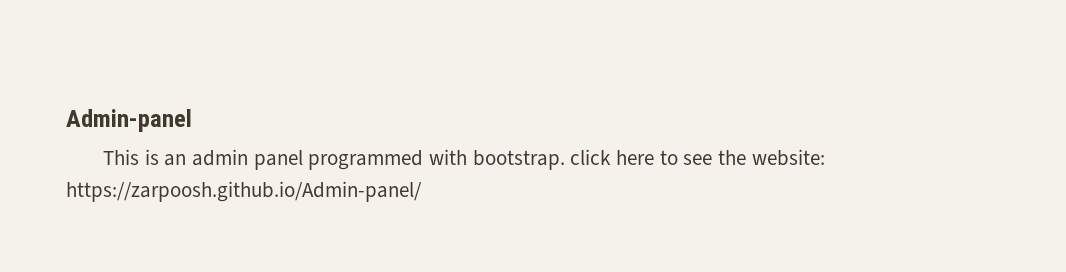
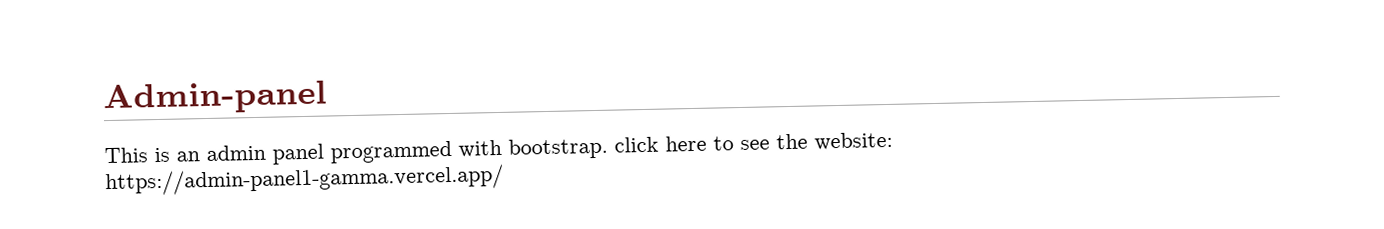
[66,181,422,202] https://zarpoosh.github.io/Admin-panel/ -> [105,163,504,197] https://admin-panel1-gamma.vercel.app/

